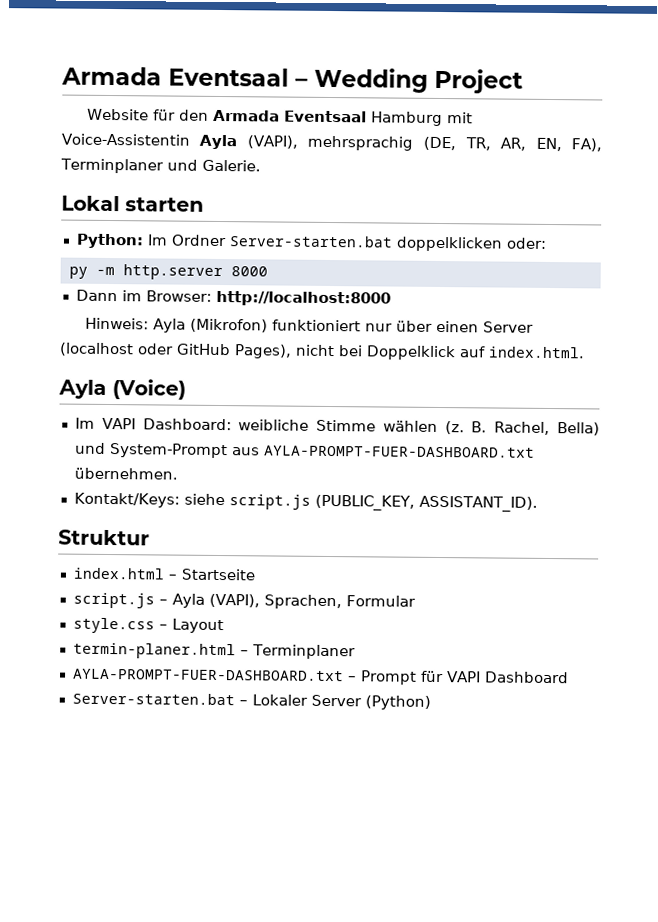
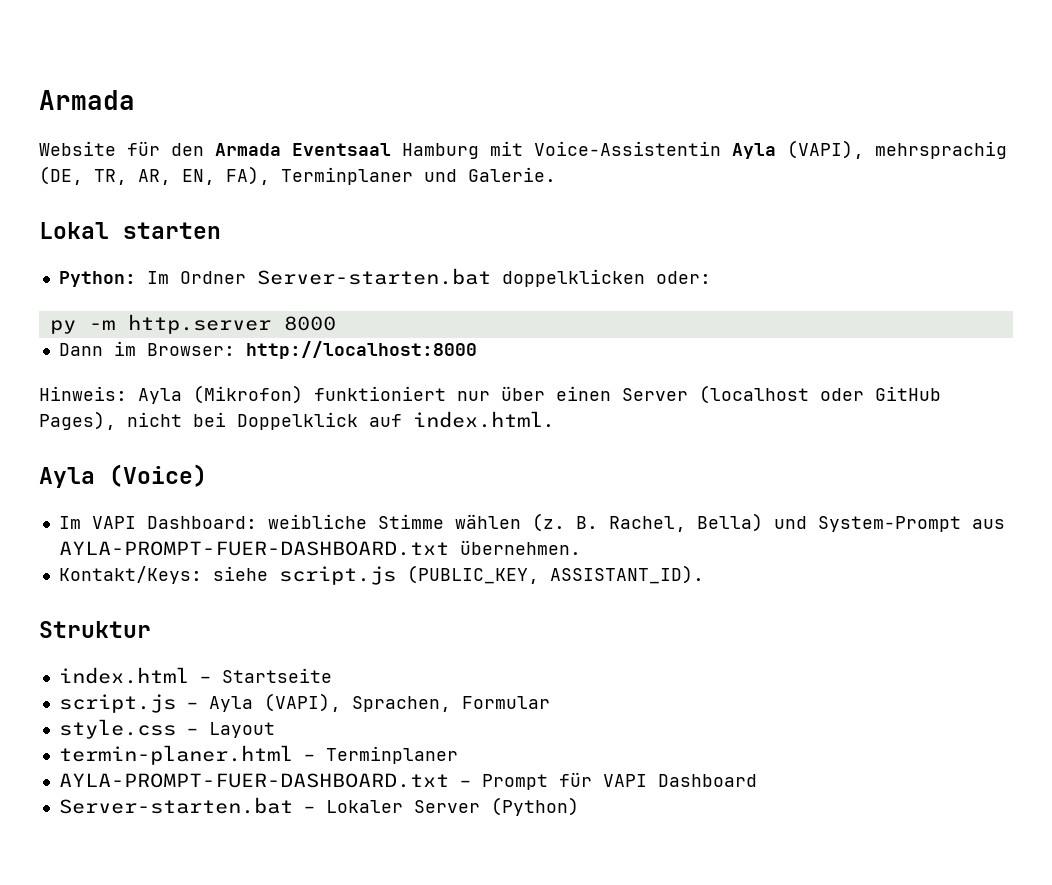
[61,66,523,94] Armada Eventsaal – Wedding Project -> [39,90,135,110] Armada

